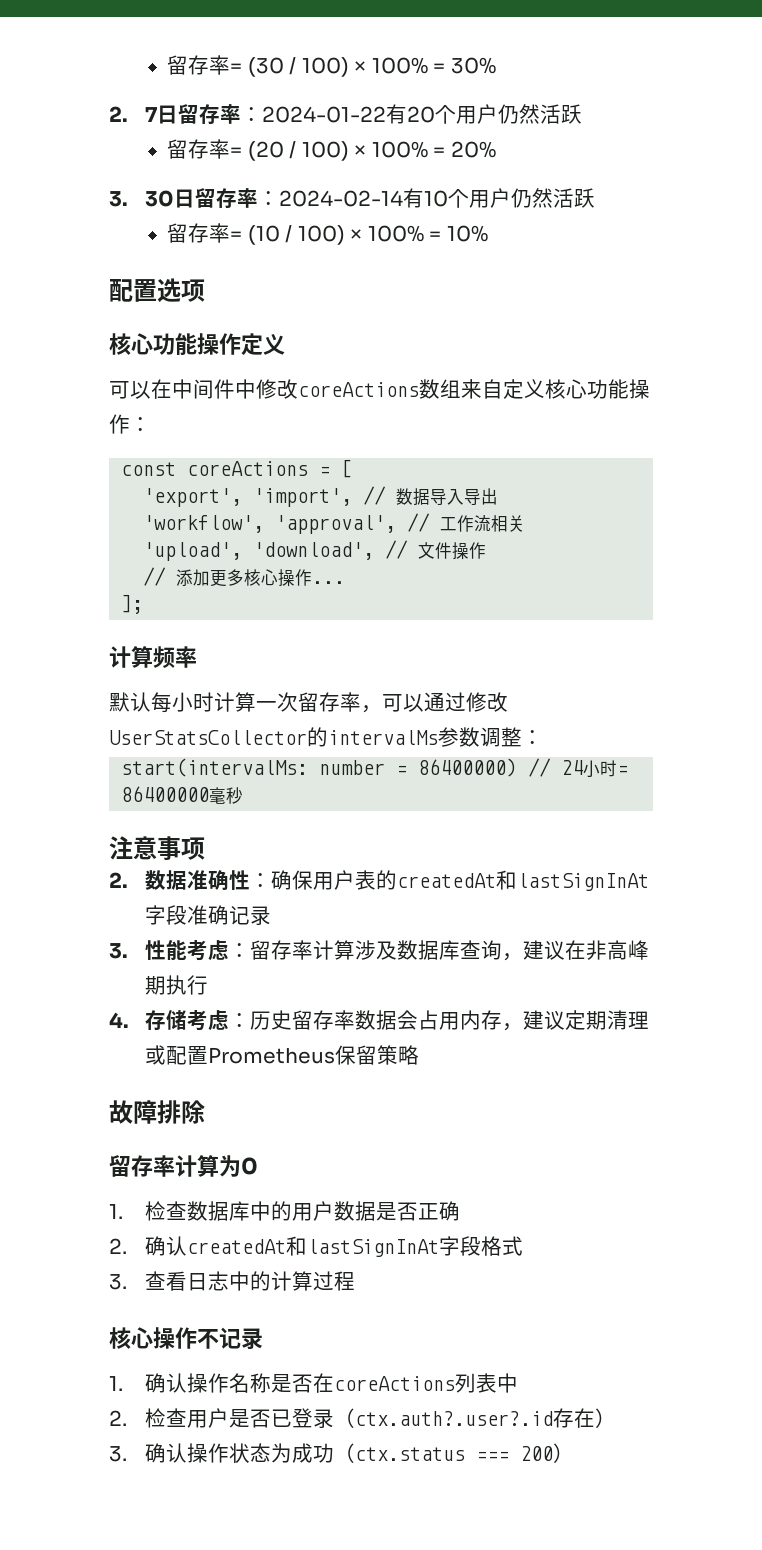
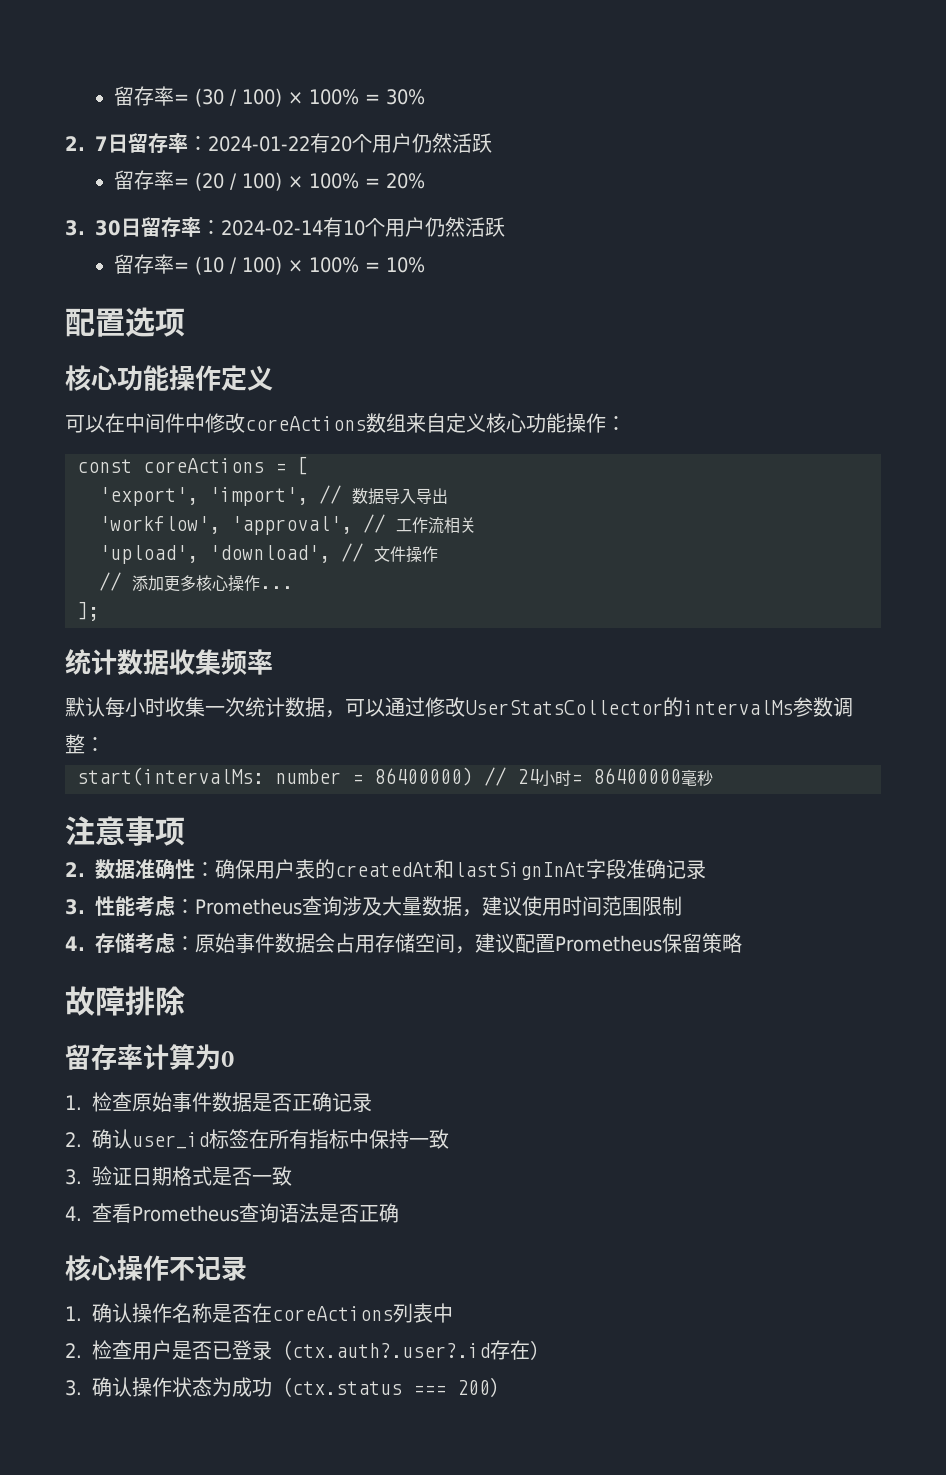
[109,646,153,668] 计算 -> [65,649,221,675] 统计数据收集
[214,692,361,712] 计算一次留存率 -> [165,697,325,717] 收集一次统计数据
[249,940,649,961] [144,975,208,995] [109,1010,649,1031] [144,1045,166,1065] 留存率计算涉及数据库查询，建议在非高峰期执行 // 4.存储考虑：历史留存率数据会占用内存，建议定期清理或 -> [195,896,682,917] [65,933,515,954] Prometheus查询涉及大量数据，建议使用时间范围限制 // 4.存储考虑：原始事件数据会占用存储空间，建议
[186,1201,334,1221] 数据库中的用户 -> [132,1092,212,1112] 原始事件
(460, 1211) none -> [332,1092,372,1112] 记录
[186,1236,523,1257] [109,1271,355,1291] createdAt和lastSignInAt字段格式 // 3.查看日志中的计算过程 -> [132,1129,449,1149] [65,1166,292,1186] [65,1203,399,1223] user_id标签在所有指标中保持一致 // 3.验证日期格式是否一致 // 4.查看Prometheus查询语法是否正确

